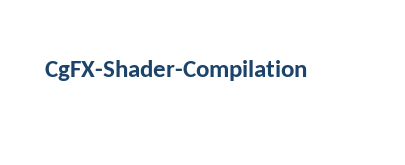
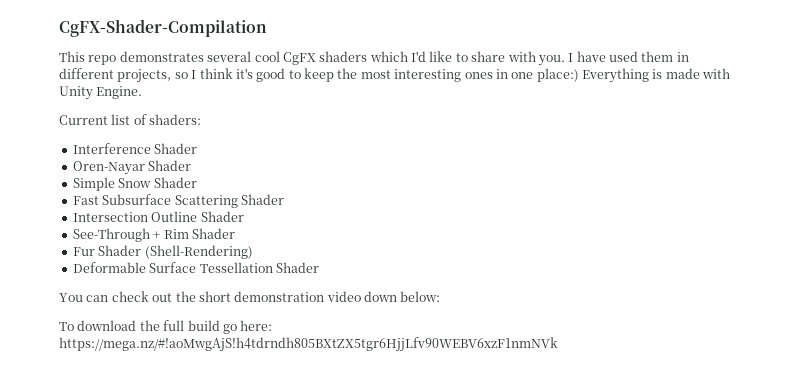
(307, 70) none -> [59,51,689,66] [59,68,731,83] [59,86,143,100] [59,114,202,125] [72,143,198,154] [72,160,192,175] [72,177,197,191] [72,194,284,208] [72,211,244,222] [72,228,235,242] [72,245,253,259] [72,262,319,273] [59,291,441,302] [59,320,273,334] [59,337,558,352] // This repo demonstrates several cool CgFX shaders which I'd like to share with you. I have used them in different projects, so I think it's good to keep the most interesting ones in one place:) Everything is made with Unity Engine. // Current list of shaders: // Interference Shader // Oren-Nayar Shader // Simple Snow Shader // Fast Subsurface Scattering Shader // Intersection Outline Shader // See-Through + Rim Shader // Fur Shader (Shell-Rendering) // Deformable Surface Tessellation Shader // You can check out the short demonstration video down below: // To download the full build go here: https://mega.nz/#!aoMwgAjS!h4tdrndh805BXtZX5tgr6HjjLfv90WEBV6xzF1nmNVk

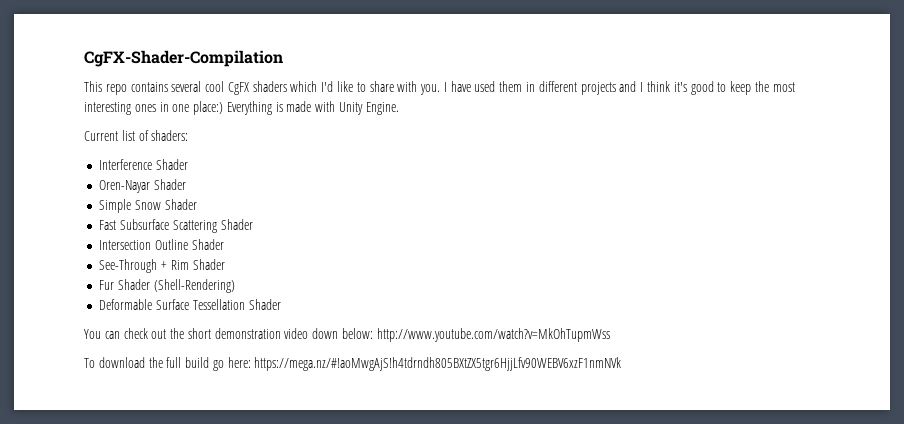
[119,51,204,62] demonstrates -> [130,82,168,92] contains
[117,69,188,83] projects, so -> [580,81,637,95] projects and
(441, 296) none -> [376,328,610,342] http://www.youtube.com/watch?v=MkOhTupmWss

